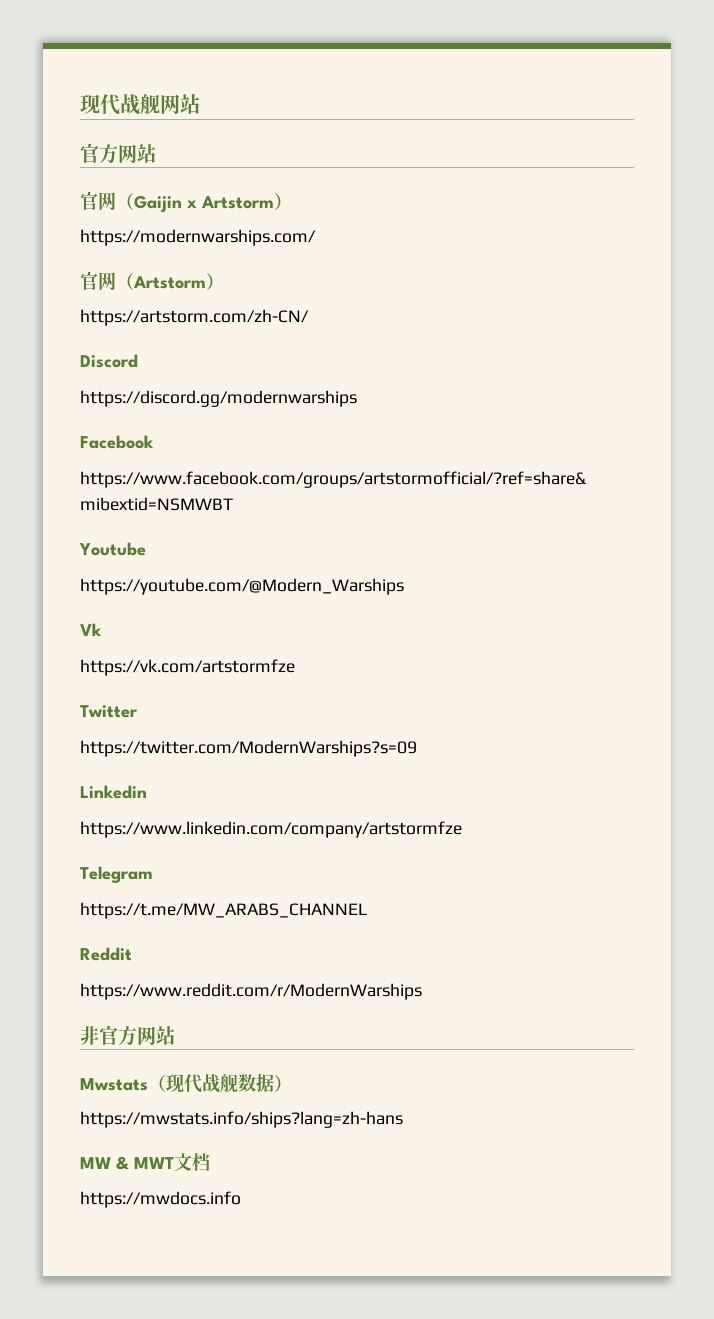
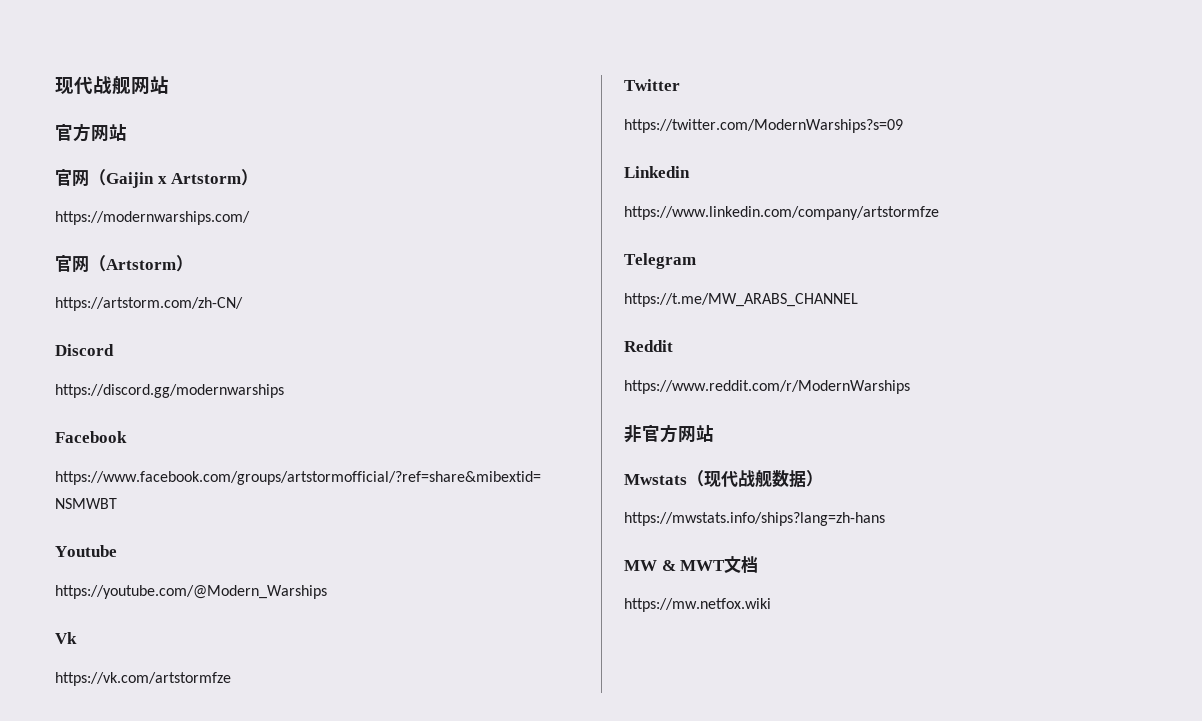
[80,1191,241,1208] https://mwdocs.info -> [624,598,771,612] https://mw.netfox.wiki

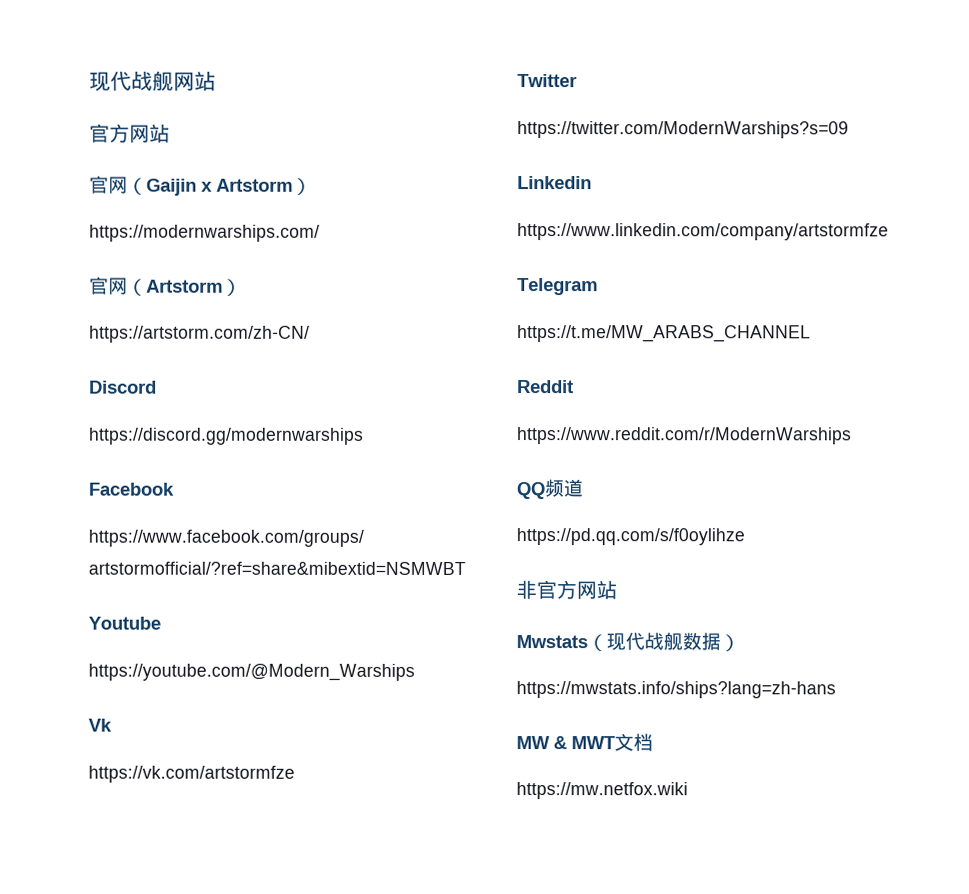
(910, 387) none -> [516,479,583,500] [516,528,745,546] // QQ频道 // https://pd.qq.com/s/f0oylihze

